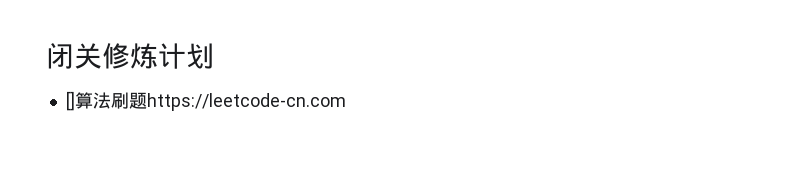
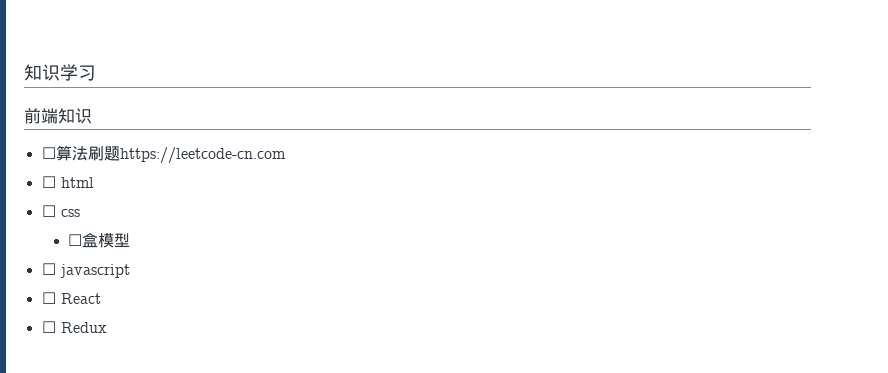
[46,43,214,69] [65,91,346,111] 闭关修炼计划 // []算法刷题https://leetcode-cn.com -> [24,64,96,81] [24,108,92,124] [41,145,286,164] [41,176,94,188] [41,205,80,217] [67,233,130,248] [41,263,130,278] [41,292,101,304] [41,321,107,333] 知识学习 // 前端知识 // ☐算法刷题https://leetcode-cn.com // ☐ html // ☐ css // ☐盒模型 // ☐ javascript // ☐ React // ☐ Redux

